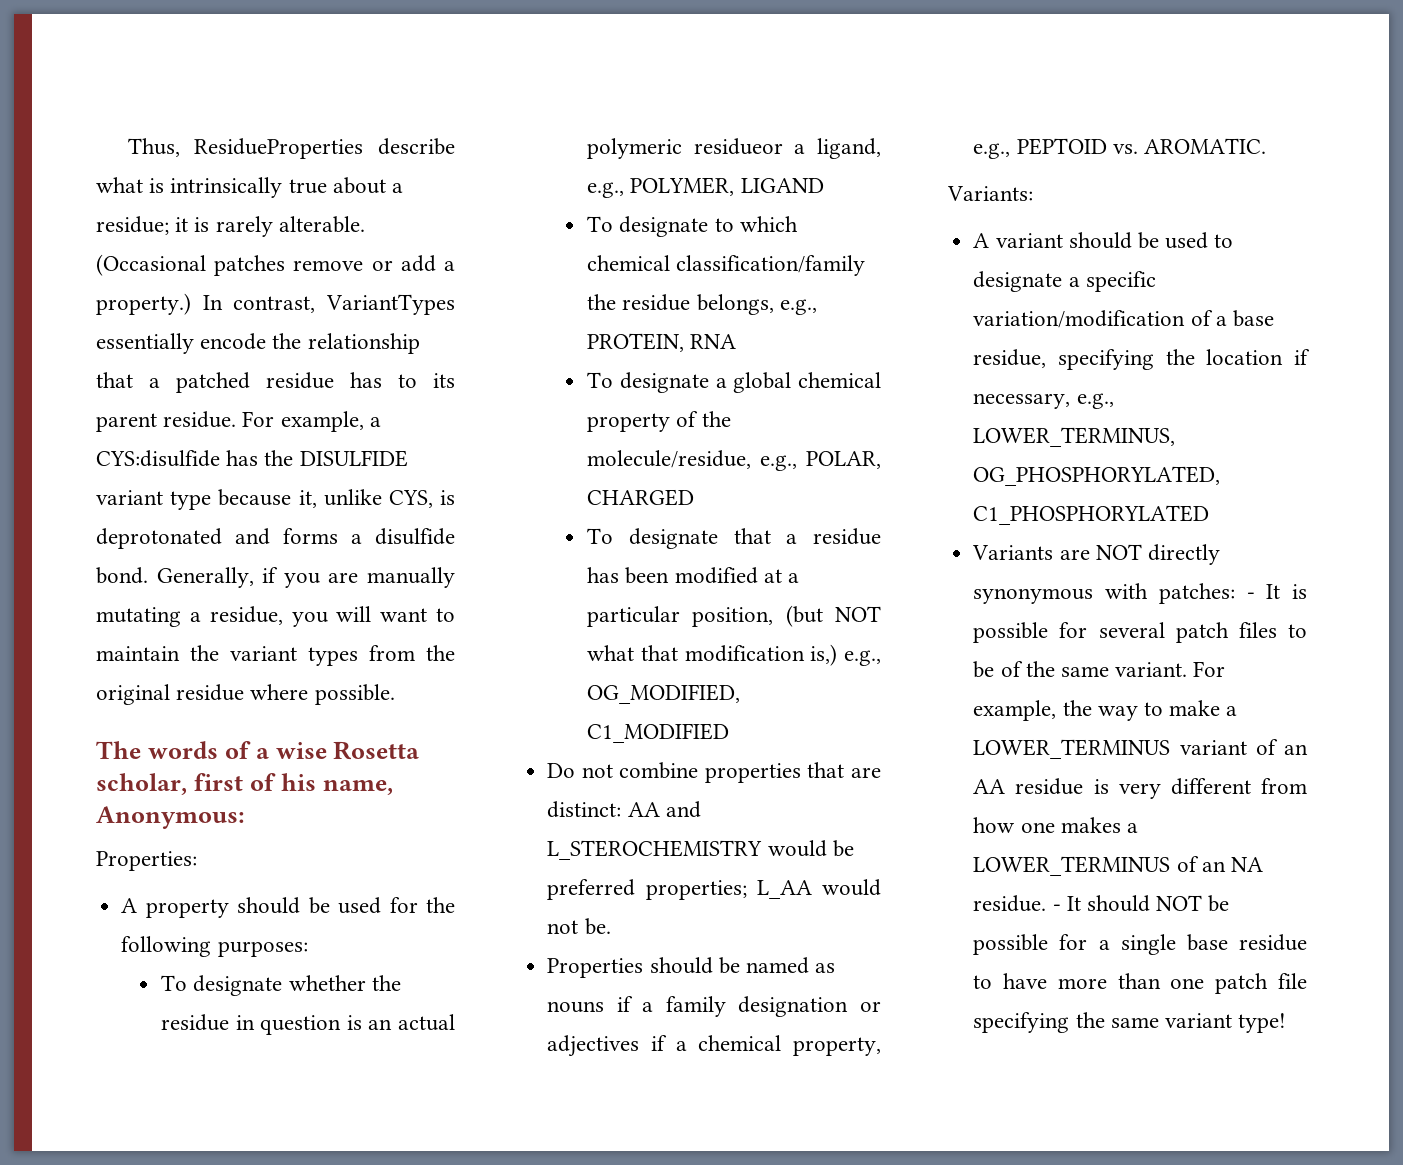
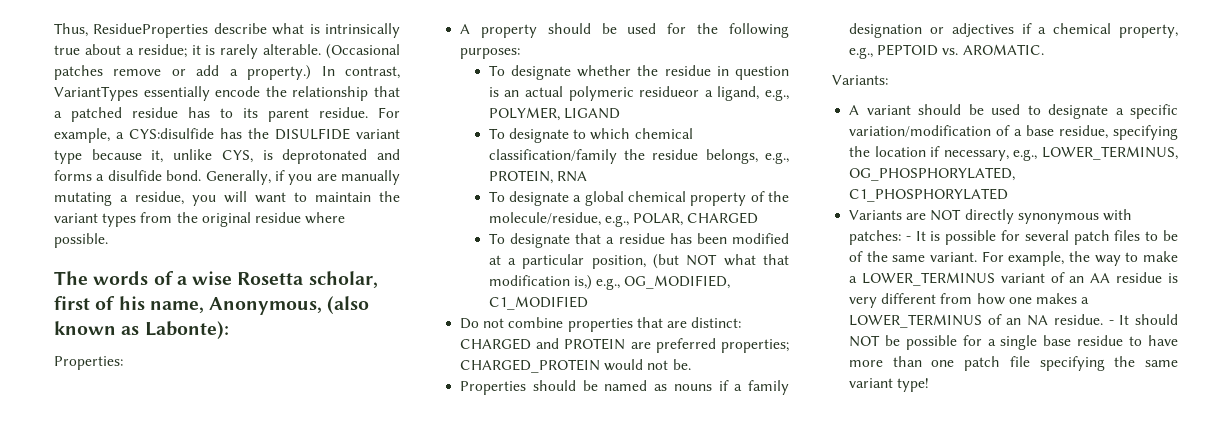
[96,806,245,829] Anonymous: -> [209,296,370,315] [54,321,229,339] Anonymous, (also known as Labonte):
[627,801,701,818] [547,840,854,860] AA and L_STEROCHEMISTRY would be -> [460,338,651,350] CHARGED and PROTEIN are
[756,880,812,899] L_AA -> [460,359,601,373] CHARGED_PROTEIN

